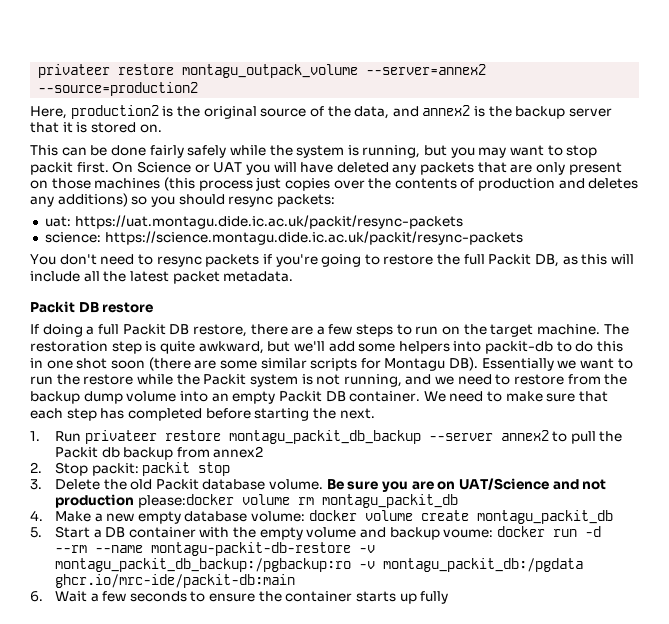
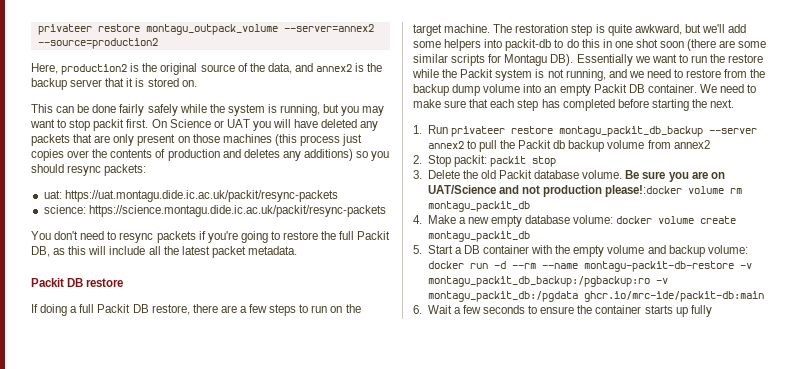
(174, 453) none -> [607,140,645,149] volume
[137,494,234,508] please:docker -> [605,185,683,197] please!:docker
[443,529,494,538] voume: -> [707,245,748,254] volume:

